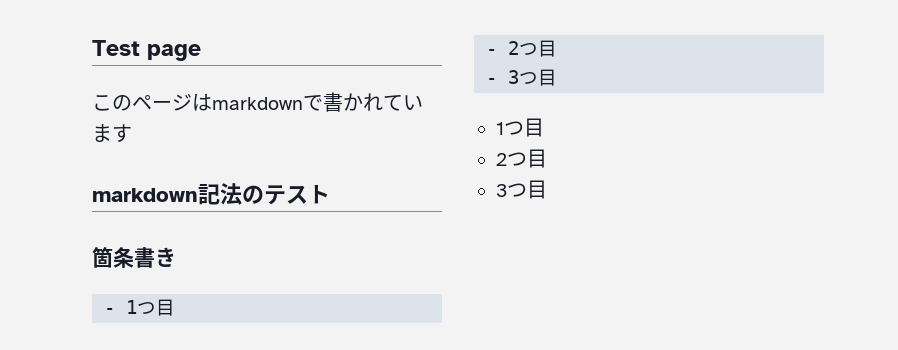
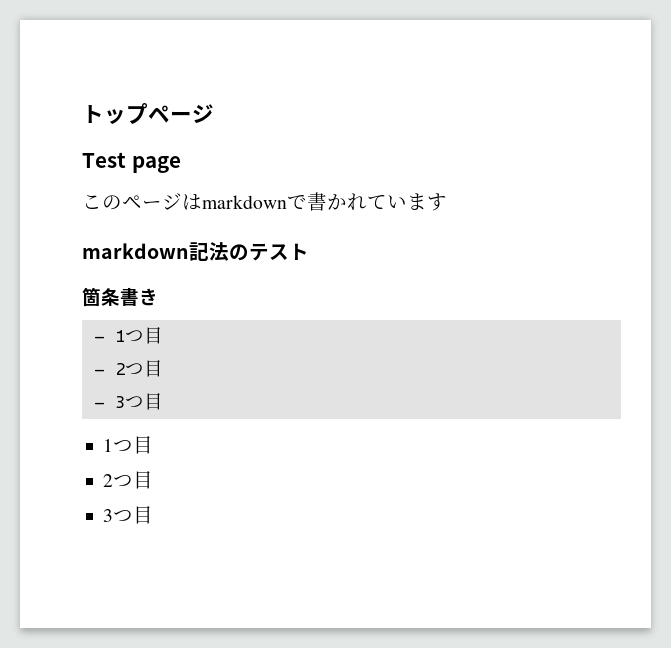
(92, 48) none -> [82,103,214,124] トップページ //

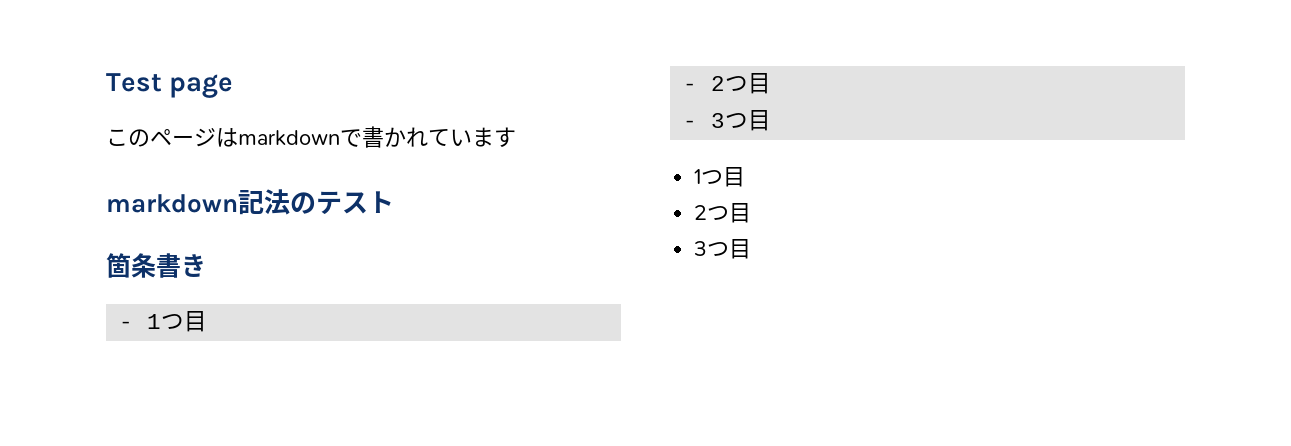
[82,103,214,124] トップページ // -> (106, 82) none

